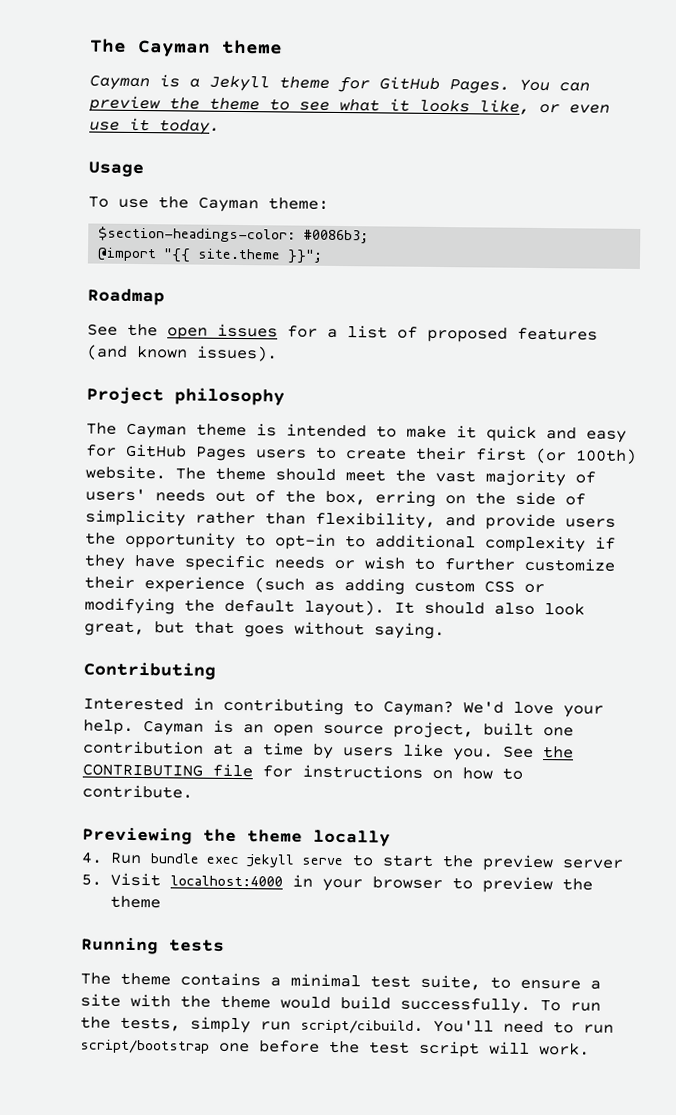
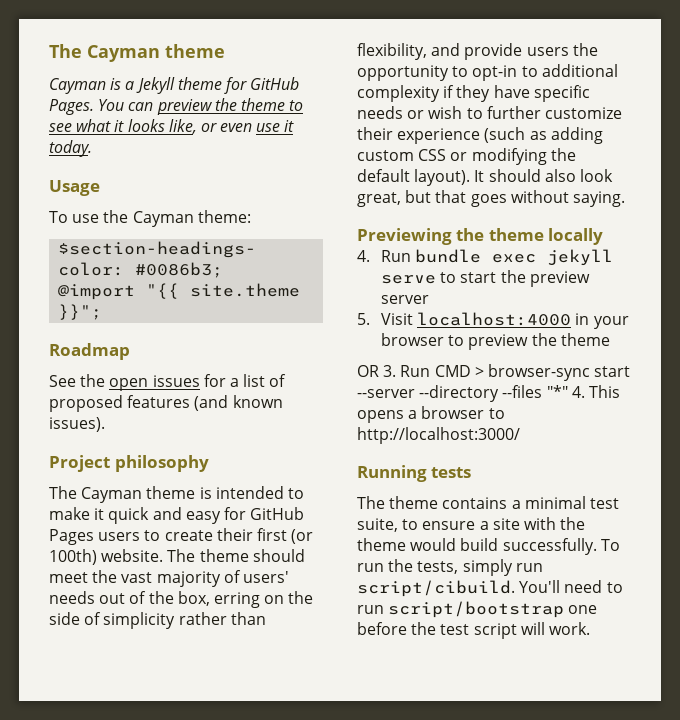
[83,661,216,680] [83,697,604,718] [83,719,574,739] [83,740,574,761] [82,763,523,780] [82,784,193,799] // Contributing // Interested in contributing to Cayman? We'd love your help. Cayman is an open source project, built one contribution at a time by users like you. See the CONTRIBUTING file for instructions on how to contribute. -> (625, 199) none
(161, 902) none -> [357,364,631,381] [357,385,620,402] [357,406,505,423] [357,427,520,444] // OR 3. Run CMD > browser-sync start --server --directory --files "*" 4. This opens a browser to http://localhost:3000/

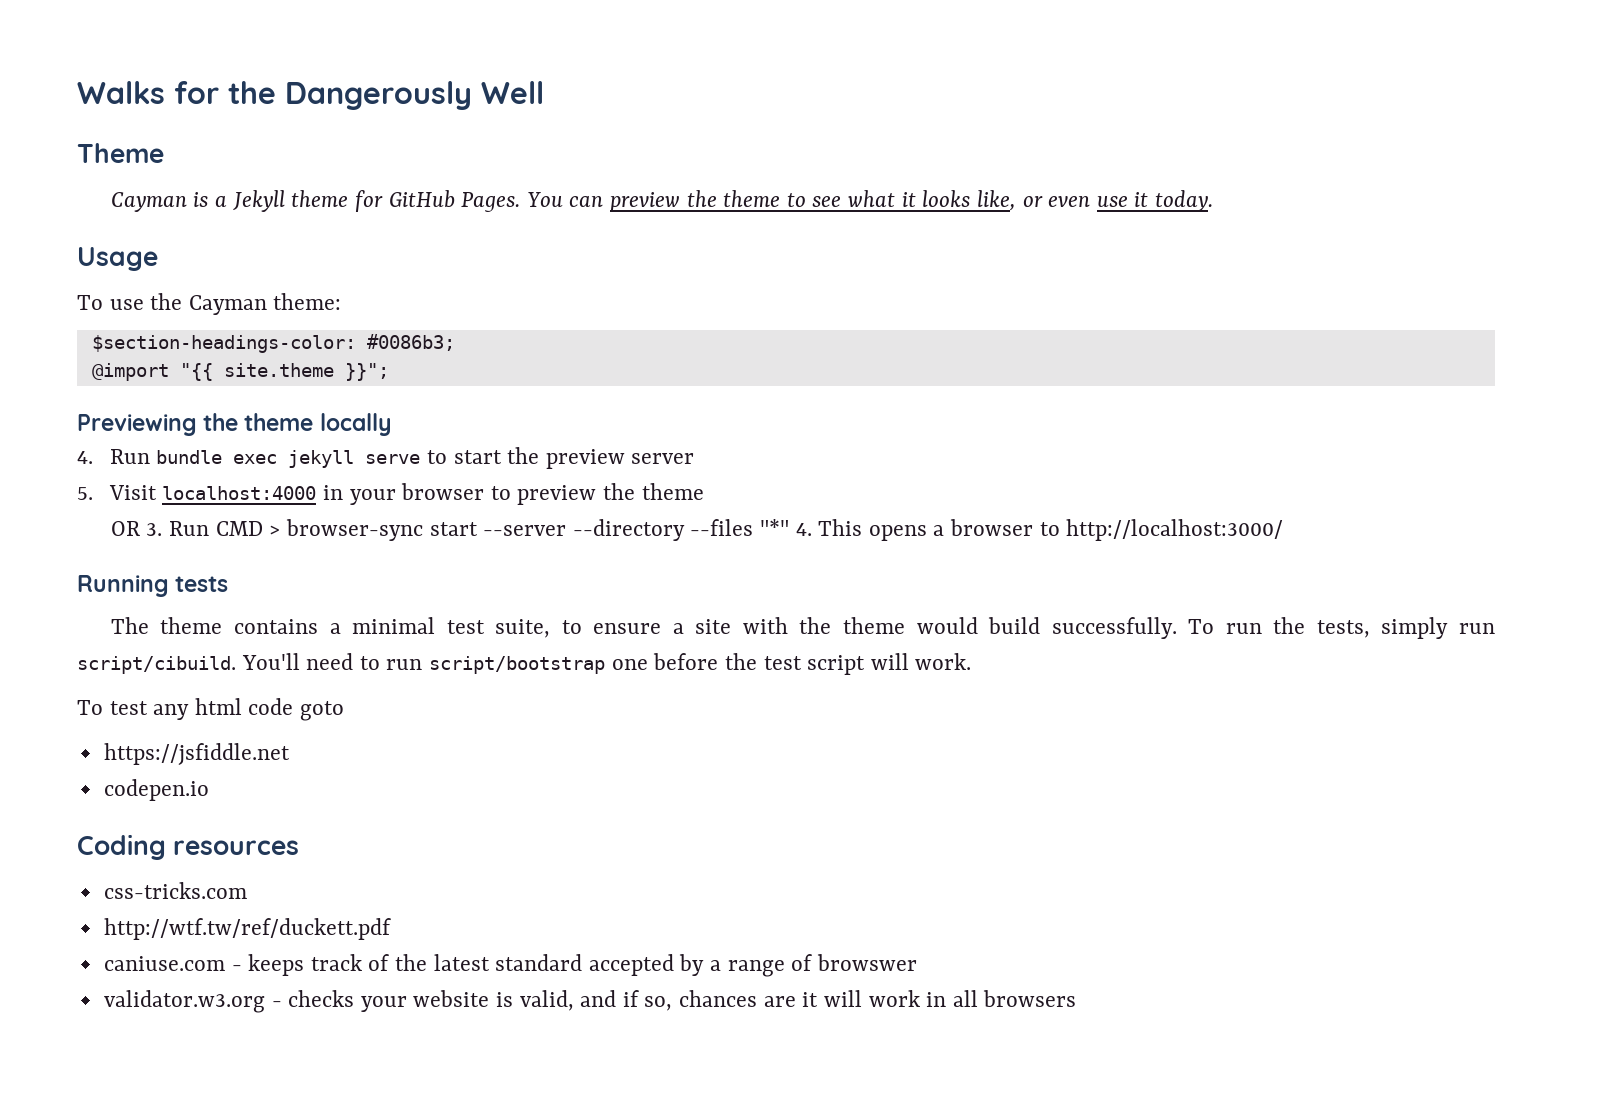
[49,44,225,62] The Cayman theme -> [77,81,544,110] [77,143,164,163] Walks for the Dangerously Well // Theme
[49,343,130,360] [49,374,287,391] [49,395,283,412] [49,417,105,432] [49,455,209,472] [49,486,304,503] [49,507,305,524] [49,528,314,545] [49,549,305,565] [49,570,289,587] [49,591,314,608] [49,612,266,629] [357,43,598,60] [357,64,618,81] [357,85,590,102] [357,106,622,119] [357,127,603,144] [357,148,576,165] [357,169,613,186] [357,190,625,207] // Roadmap // See the open issues for a list of proposed features (and known issues). // Project philosophy // The Cayman theme is intended to make it quick and easy for GitHub Pages users to create their first (or 100th) website. The theme should meet the vast majority of users' needs out of the box, erring on the side of simplicity rather than flexibility, and provide users the opportunity to opt-in to additional complexity if they have specific needs or wish to further customize their experience (such as adding custom CSS or modifying the default layout). It should also look great, but that goes without saying. -> (389, 372) none
(590, 628) none -> [77,698,345,721] [103,743,290,765] [103,779,209,801] [77,834,300,860] [103,882,247,899] [103,918,391,940] [103,954,917,977] [103,990,1077,1013] // To test any html code goto // https://jsfiddle.net // codepen.io // Coding resources // css-tricks.com // http://wtf.tw/ref/duckett.pdf // caniuse.com - keeps track of the latest standard accepted by a range of browswer // validator.w3.org - checks your website is valid, and if so, chances are it will work in all browsers

